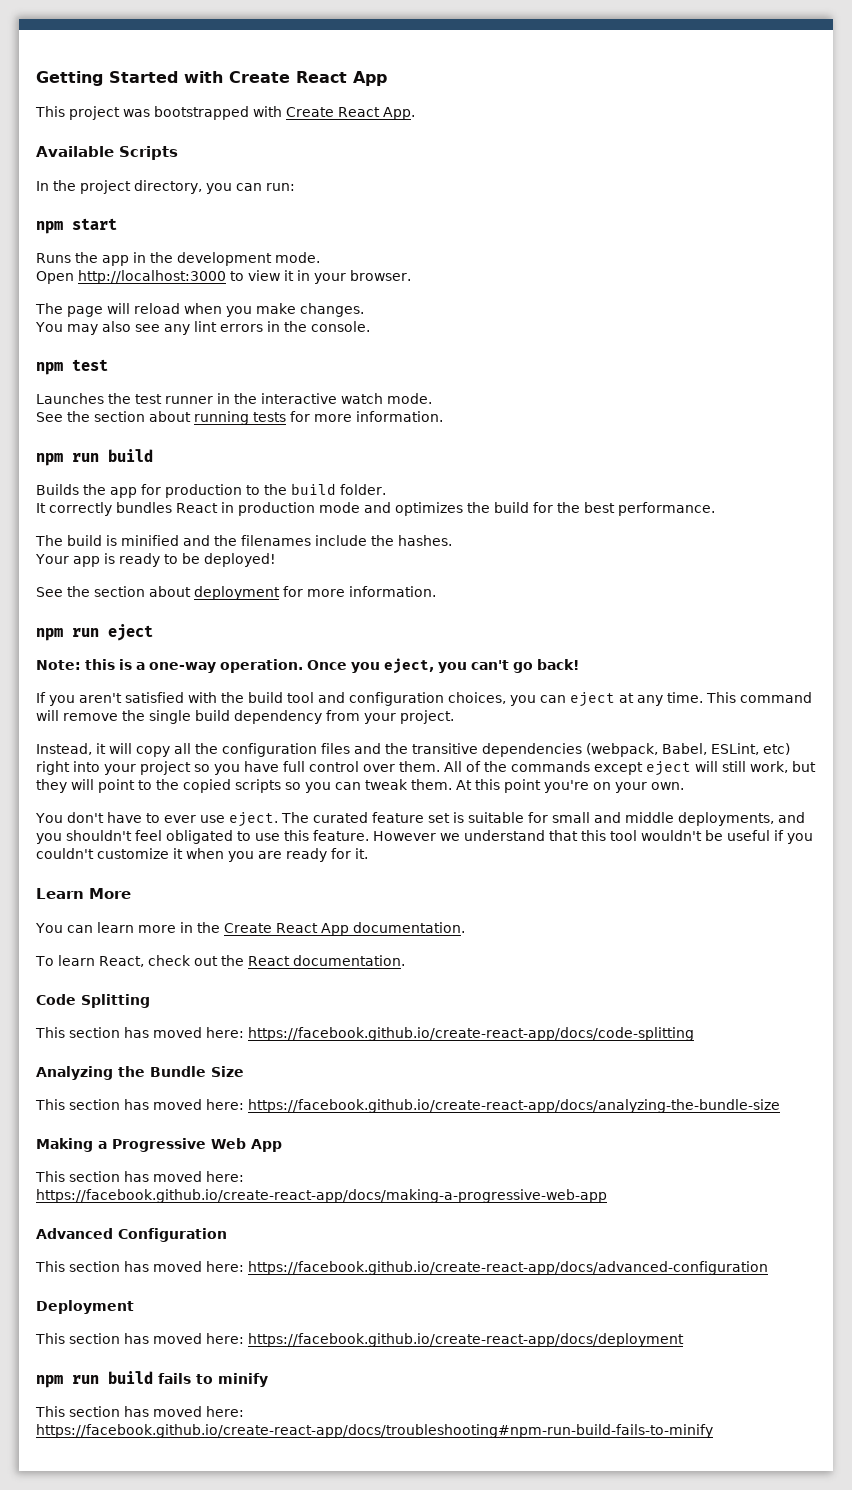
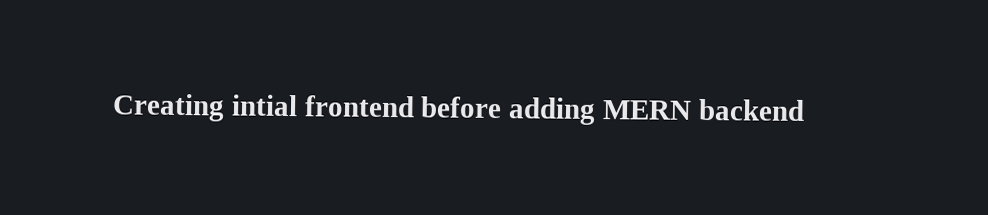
[36,71,387,86] [35,106,415,120] [36,146,178,160] [36,180,295,194] [36,218,117,234] [36,252,320,266] [36,270,411,284] [35,303,364,317] [35,321,370,335] [36,359,108,375] [36,393,432,404] [36,411,443,425] [36,449,153,466] [36,483,386,498] [36,502,715,516] [35,535,452,546] [35,553,276,567] [36,586,436,600] [36,624,153,641] [36,658,579,674] [36,692,812,707] [36,710,454,724] [36,743,790,757] [36,761,816,776] [36,779,684,793] [35,812,805,827] [36,830,813,844] [36,848,368,862] [36,888,131,899] [35,922,465,936] [35,955,405,967] [36,994,150,1008] [35,1027,694,1041] [36,1066,244,1080] [35,1099,780,1113] [36,1138,282,1152] [35,1171,244,1182] [36,1189,607,1203] [36,1228,227,1242] [35,1261,768,1275] [36,1300,134,1314] [35,1333,684,1347] [36,1371,268,1388] [35,1406,244,1417] [36,1424,713,1438] Getting Started with Create React App // This project was bootstrapped with Create React App. // Available Scripts // In the project directory, you can run: // npm start // Runs the app in the development mode. // Open http://localhost:3000 to view it in your browser. // The page will reload when you make changes. // You may also see any lint errors in the console. // npm test // Launches the test runner in the interactive watch mode. // See the section about running tests for more information. // npm run build // Builds the app for production to the build folder. // It correctly bundles React in production mode and optimizes the build for the best performance. // The build is minified and the filenames include the hashes. // Your app is ready to be deployed! // See the section about deployment for more information. // npm run eject // Note: this is a one-way operation. Once you eject, you can't go back! // If you aren't satisfied with the build tool and configuration choices, you can eject at any time. This command will remove the single build dependency from your project. // Instead, it will copy all the configuration files and the transitive dependencies (webpack, Babel, ESLint, etc) right into your project so you have full control over them. All of the commands except eject will still work, but they will point to the copied scripts so you can tweak them. At this point you're on your own. // You don't have to ever use eject. The curated feature set is suitable for small and middle deployments, and you shouldn't feel obligated to use this feature. However we understand that this tool wouldn't be useful if you couldn't customize it when you are ready for it. // Learn More // You can learn more in the Create React App documentation. // To learn React, check out the React documentation. // Code Splitting // This section has moved here: https://facebook.github.io/create-react-app/docs/code-splitting // Analyzing the Bundle Size // This section has moved here: https://facebook.github.io/create-react-app/docs/analyzing-the-bundle-size // Making a Progressive Web App // This section has moved here: https://facebook.github.io/create-react-app/docs/making-a-progressive-web-app // Advanced Configuration // This section has moved here: https://facebook.github.io/create-react-app/docs/advanced-configuration // Deployment // This section has moved here: https://facebook.github.io/create-react-app/docs/deployment // npm run build fails to minify // This section has moved here: https://facebook.github.io/create-react-app/docs/troubleshooting#npm-run-build-fails-to-minify -> [112,93,805,125] Creating intial frontend before adding MERN backend

